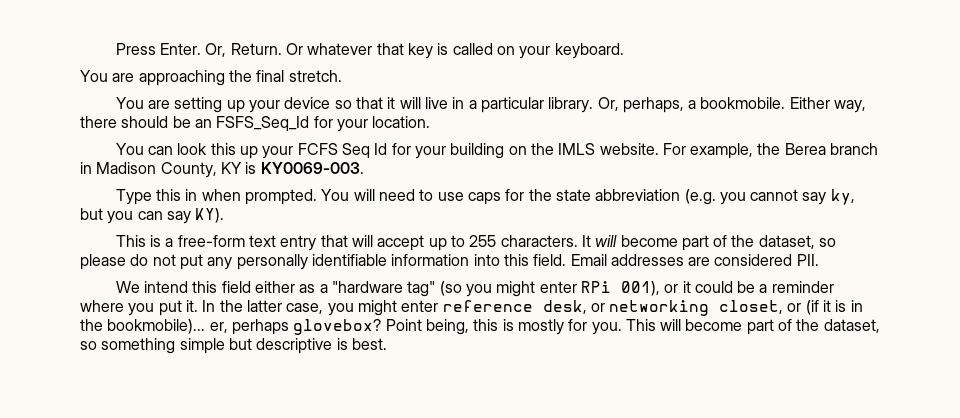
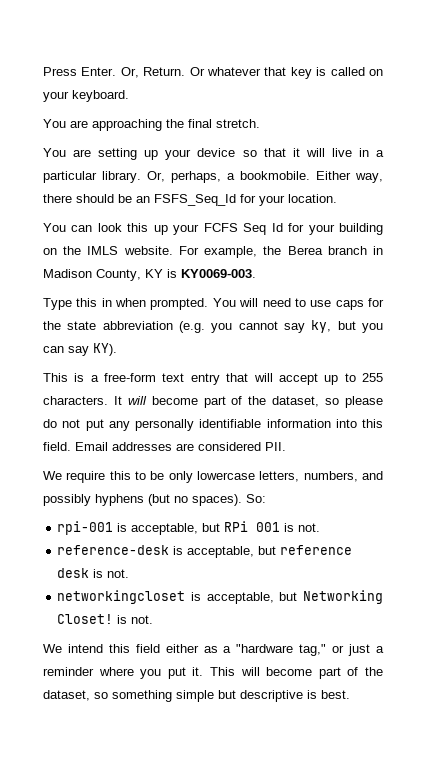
(819, 260) none -> [43,471,383,483] [43,494,266,506] [57,521,321,535] [57,545,353,558] [57,568,130,578] [57,590,384,604] [57,614,154,624] // We require this to be only lowercase letters, numbers, and possibly hyphens (but no spaces). So: // rpi-001 is acceptable, but RPi 001 is not. // reference-desk is acceptable, but reference desk is not. // networkingcloset is acceptable, but Networking Closet! is not.
[407,281,756,297] tag" (so you might enter RPi 001), or it could be -> [299,644,371,656] tag," or just
[202,300,863,316] [80,319,622,335] In the latter case, you might enter reference desk, or networking closet, or (if it is in the bookmobile)... er, perhaps glovebox? Point being, this is mostly for you. -> (204, 671) none

